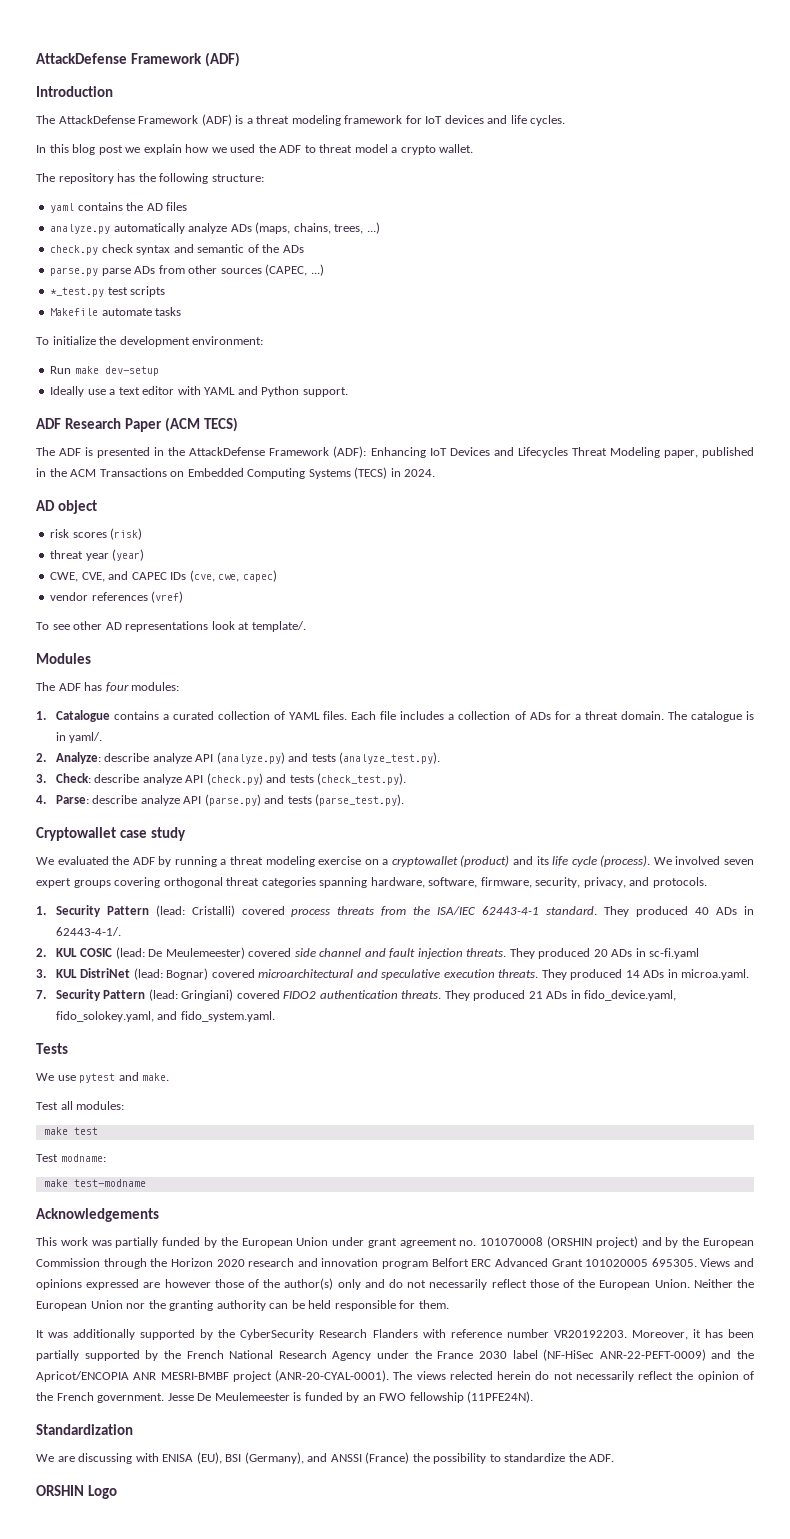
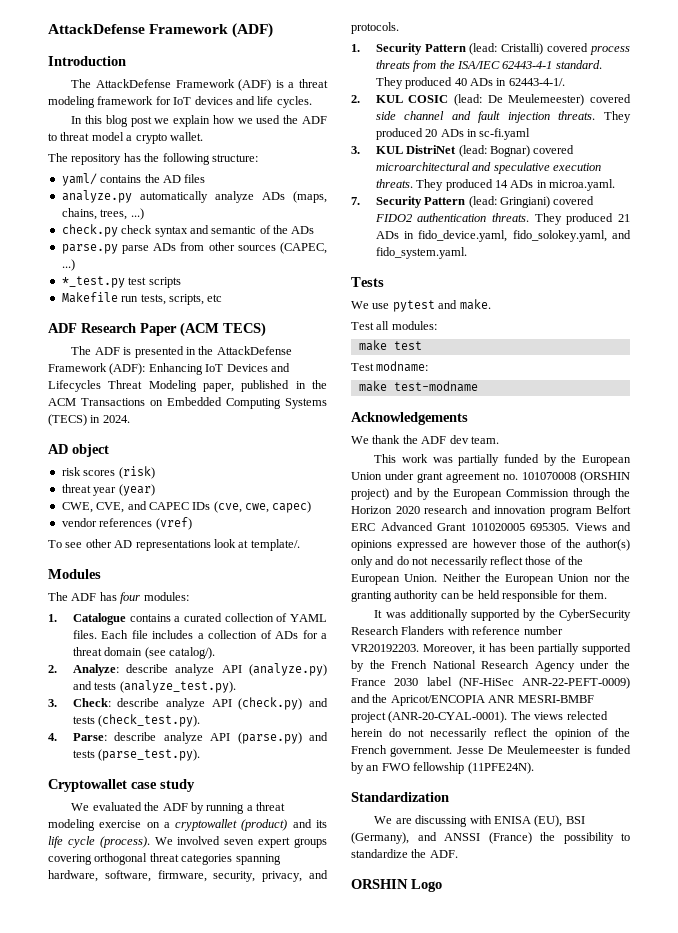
[50,203,75,213] yaml -> [61,173,97,186] yaml/
[101,307,182,316] [36,336,264,347] [50,366,159,376] [50,386,348,397] automate tasks // To initialize the development environment: // Run make dev-setup // Ideally use a text editor with YAML and Python support. -> [121,294,223,305] run tests, scripts, etc
[620,711,754,722] [55,732,103,743] domain. The catalogue is in yaml/. -> [104,647,215,659] domain (see catalog/).
(159, 1215) none -> [351,435,499,444] // We thank the ADF dev team.

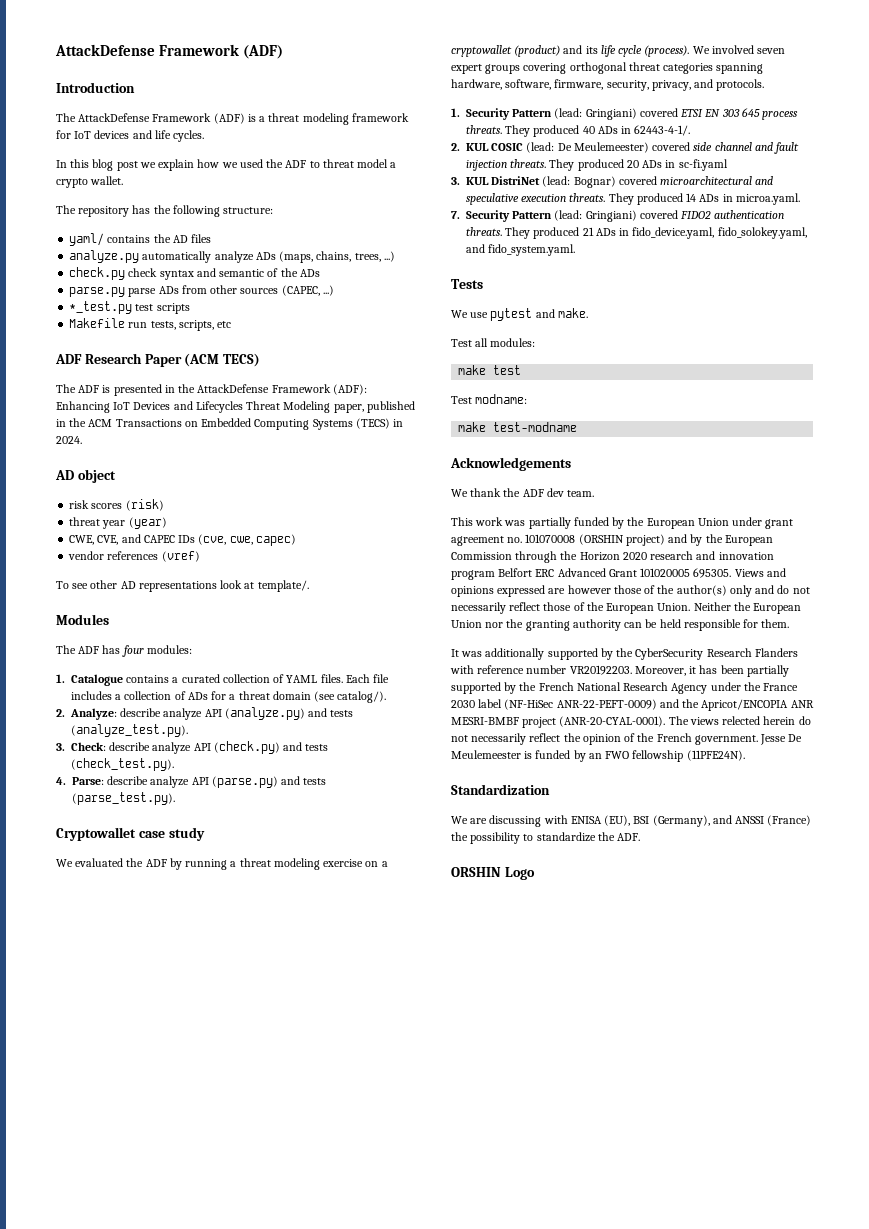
[501,43,630,55] [375,60,602,72] Cristalli) covered process threats from the ISA/IEC 62443-4-1 standard. -> [585,108,799,120] [466,125,502,134] Gringiani) covered ETSI EN 303 645 process threats.

